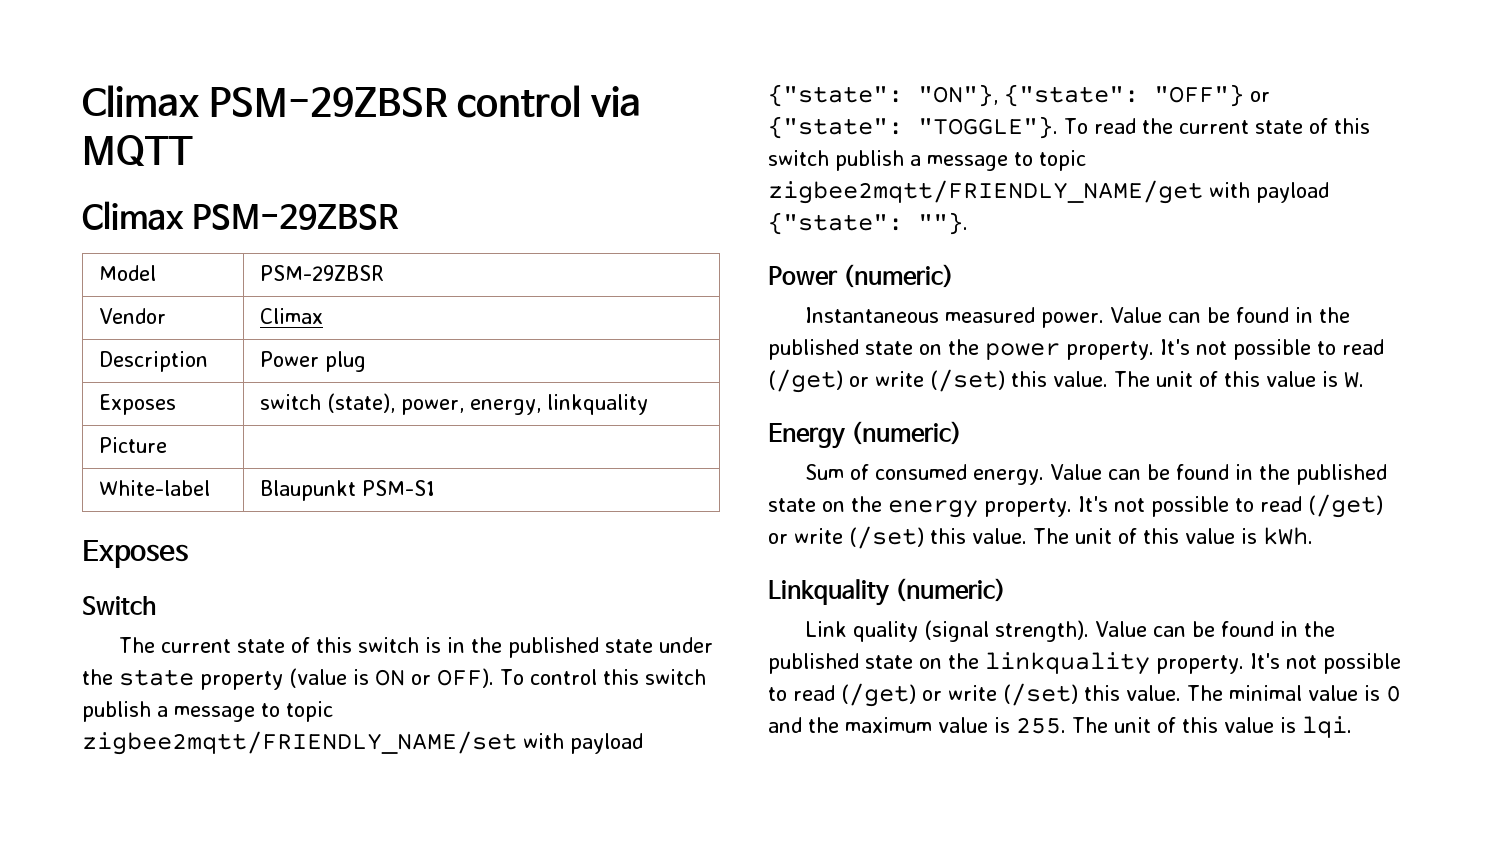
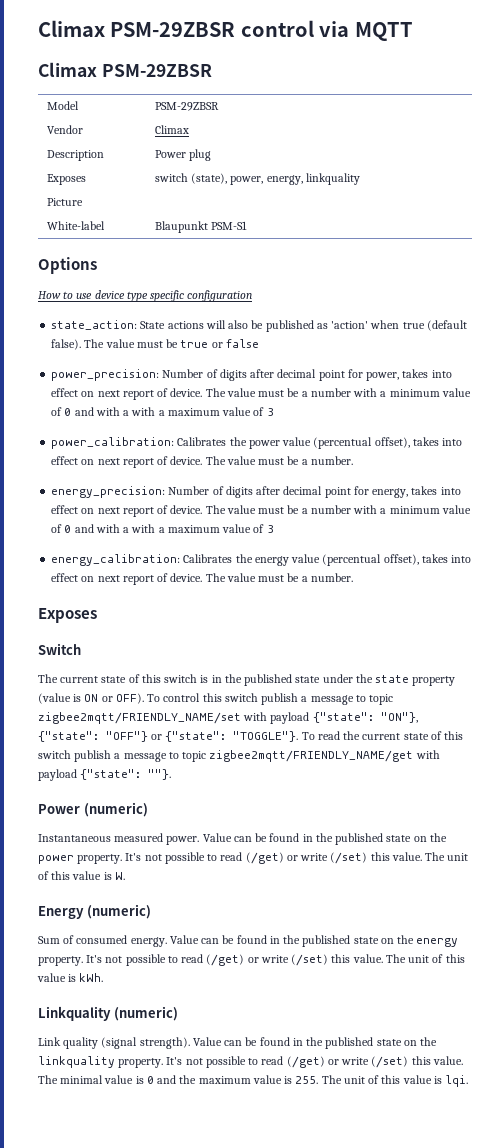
(435, 488) none -> [38,257,97,274] [38,290,253,302] [51,320,467,332] [51,339,259,350] [51,369,452,381] [51,388,471,400] [51,407,274,416] [51,437,463,449] [51,456,353,468] [51,486,461,498] [51,505,471,517] [51,524,274,533] [51,554,472,566] [51,573,353,585] // Options // How to use device type specific configuration // state_action: State actions will also be published as 'action' when true (default false). The value must be true or false // power_precision: Number of digits after decimal point for power, takes into effect on next report of device. The value must be a number with a minimum value of 0 and with a with a maximum value of 3 // power_calibration: Calibrates the power value (percentual offset), takes into effect on next report of device. The value must be a number. // energy_precision: Number of digits after decimal point for energy, takes into effect on next report of device. The value must be a number with a minimum value of 0 and with a with a maximum value of 3 // energy_calibration: Calibrates the energy value (percentual offset), takes into effect on next report of device. The value must be a number.

